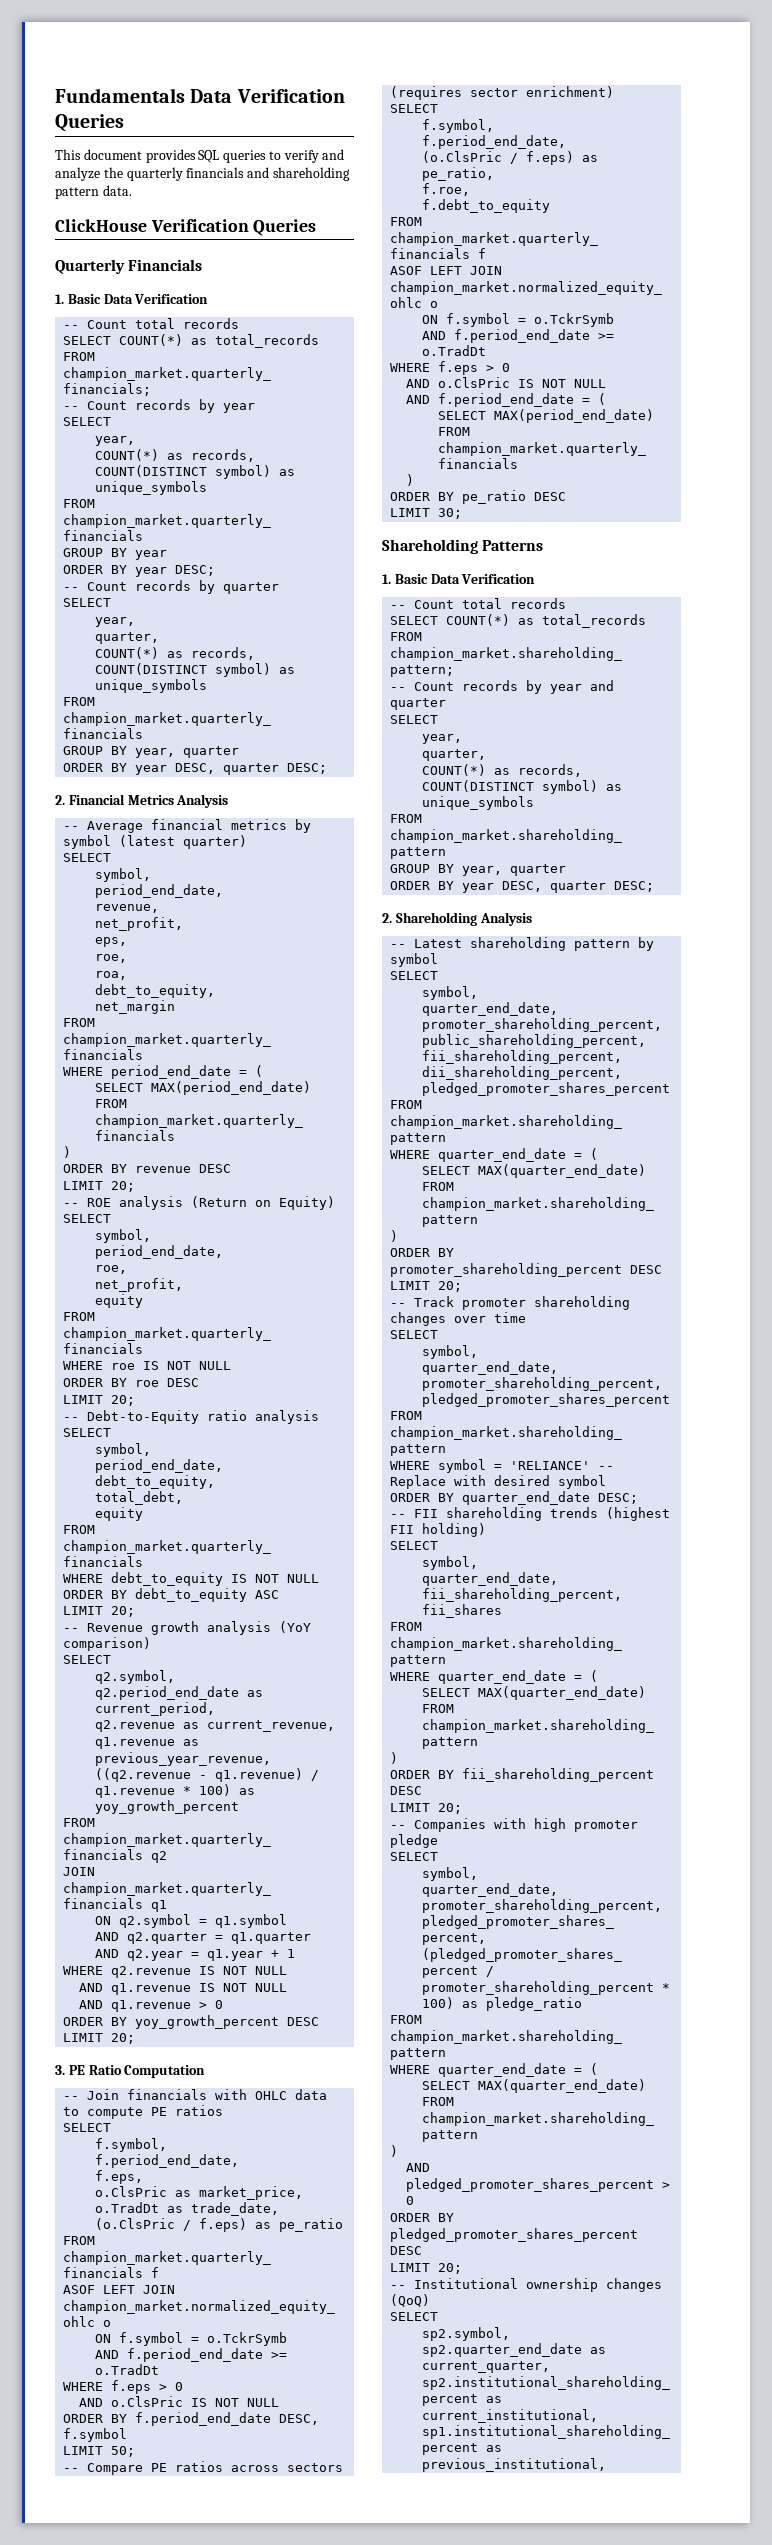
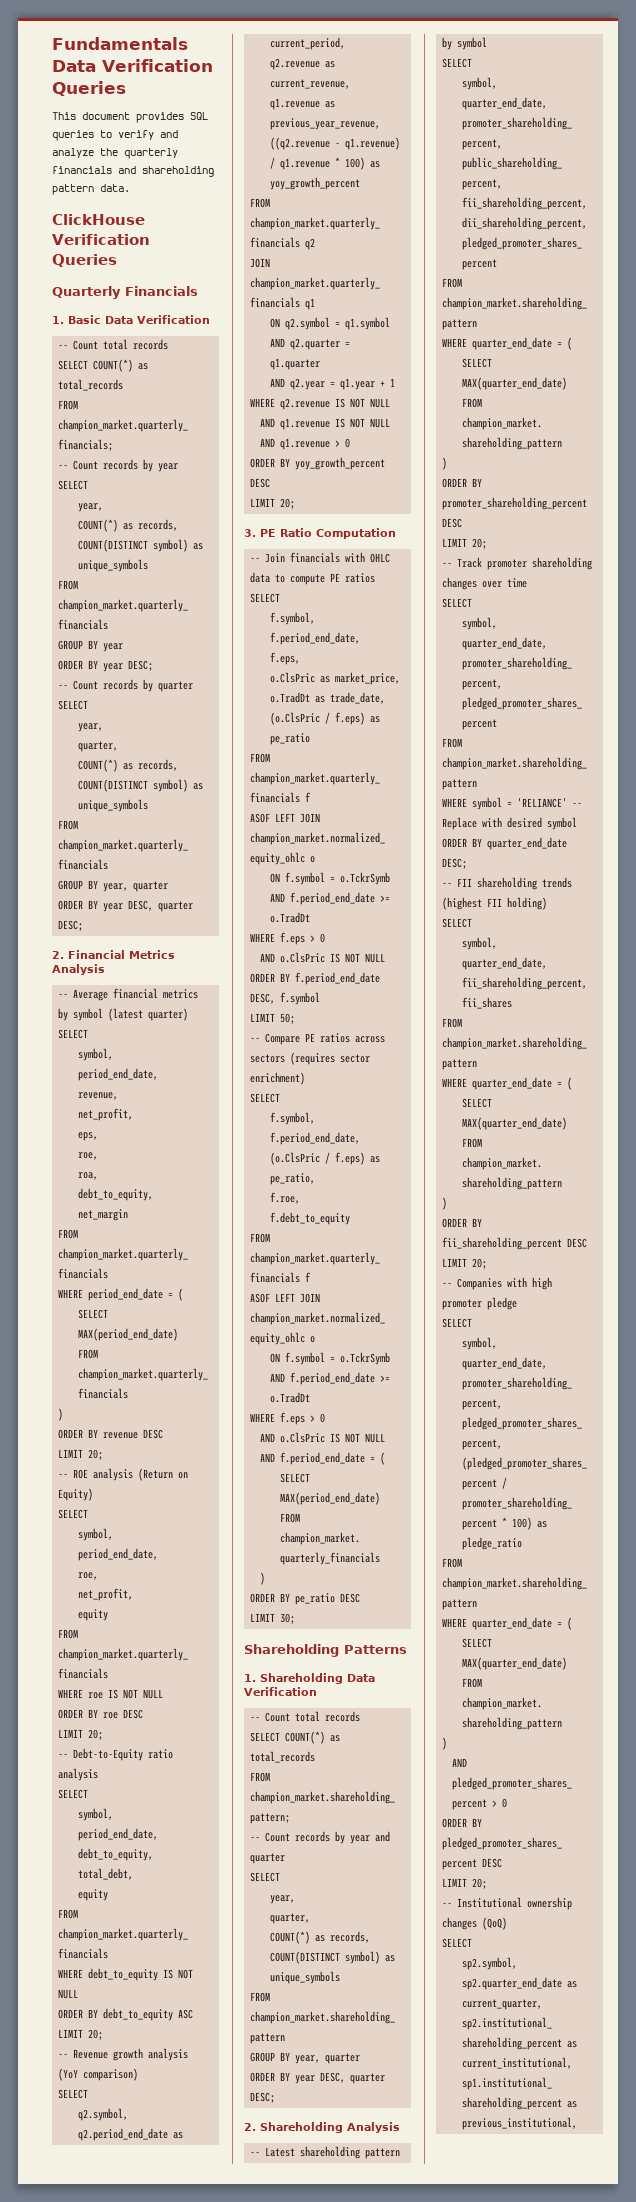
[394,574,428,584] Basic -> [260,1673,343,1684] Shareholding

